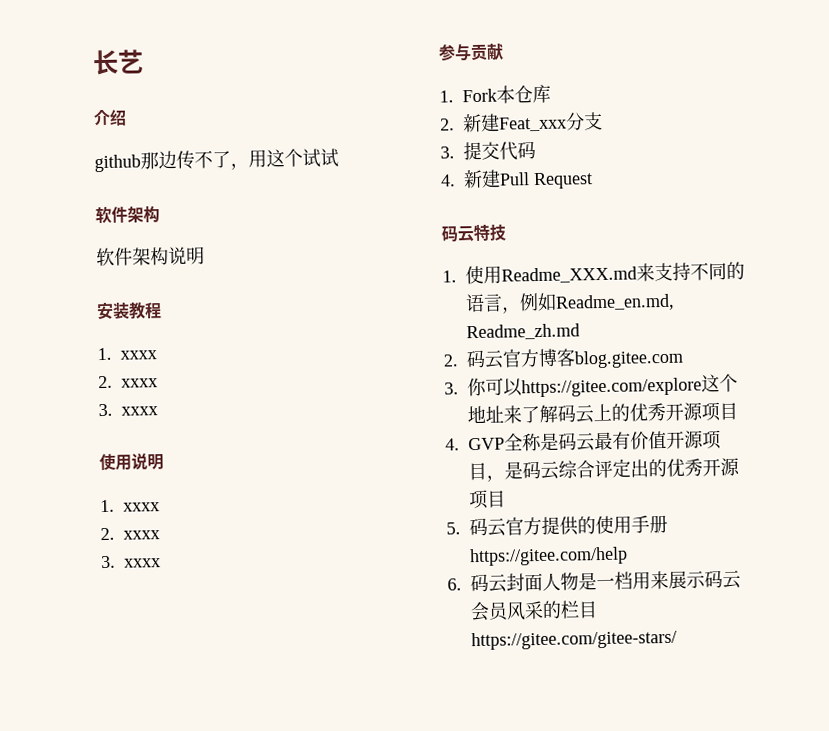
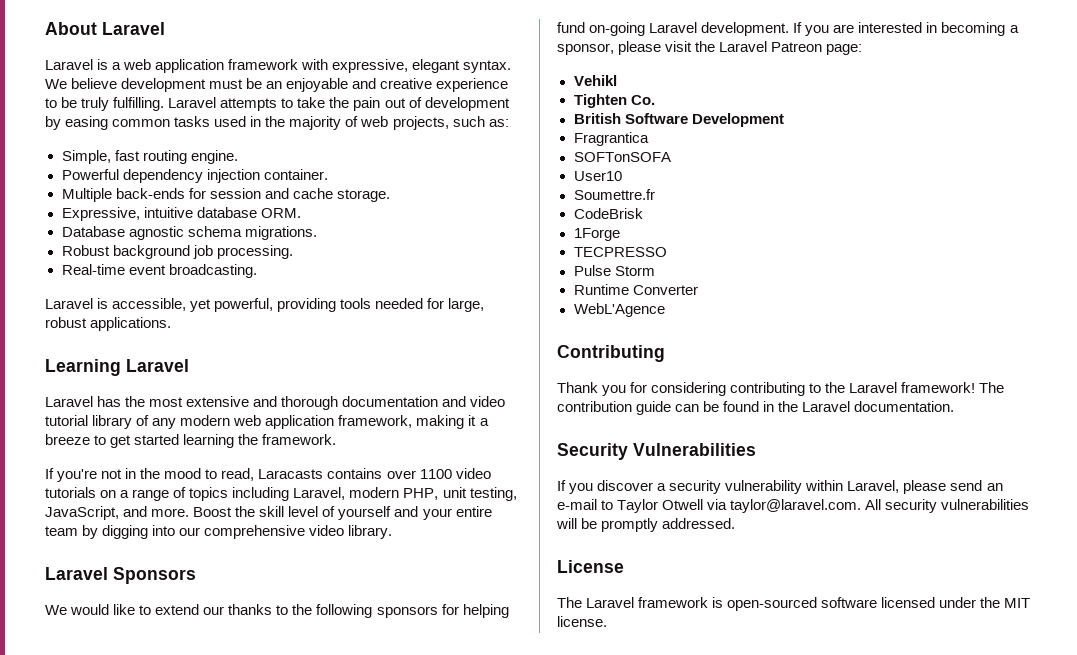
[92,49,144,76] [93,109,127,127] [94,148,339,173] [95,205,160,225] [96,246,205,267] [96,301,162,320] [97,347,158,361] [98,375,159,389] [98,403,159,417] [99,453,164,472] [100,499,161,513] [100,527,161,541] [101,555,162,569] [438,43,504,62] [439,84,552,104] [440,111,604,133] [440,141,537,161] [440,169,594,190] [441,223,507,243] [442,261,746,285] [465,292,676,314] [466,323,581,341] [443,348,685,369] [444,373,739,398] [467,402,739,424] [445,430,723,452] [468,457,741,482] [469,489,507,510] [446,514,669,537] [469,546,629,567] [447,569,742,593] [470,600,599,622] [471,629,678,651] 长艺 // 介绍 // github那边传不了，用这个试试 // 软件架构 // 软件架构说明 // 安装教程 // 1. xxxx // 2. xxxx // 3. xxxx // 使用说明 // 1. xxxx // 2. xxxx // 3. xxxx // 参与贡献 // 1. Fork本仓库 // 2.新建Feat_xxx分支 // 3.提交代码 // 4.新建Pull Request // 码云特技 // 1.使用Readme_XXX.md来支持不同的语言，例如Readme_en.md, Readme_zh.md // 2.码云官方博客blog.gitee.com // 3.你可以https://gitee.com/explore这个地址来了解码云上的优秀开源项目 // 4. GVP全称是码云最有价值开源项目，是码云综合评定出的优秀开源项目 // 5.码云官方提供的使用手册https://gitee.com/help // 6.码云封面人物是一档用来展示码云会员风采的栏目https://gitee.com/gitee-stars/ -> [45,22,165,35] [45,59,512,73] [45,78,509,92] [45,97,510,111] [45,116,509,130] [61,150,238,164] [61,169,328,183] [61,188,390,202] [61,207,301,221] [61,226,317,240] [61,245,293,259] [61,264,257,278] [45,298,485,312] [45,317,172,331] [45,359,189,376] [45,396,506,410] [45,415,489,429] [45,434,337,448] [45,468,491,482] [45,487,517,501] [45,506,492,520] [45,525,393,539] [45,567,196,584] [45,604,509,618] [557,22,1019,36] [557,41,863,55] [573,75,617,86] [573,94,655,108] [573,113,784,127] [573,132,649,146] [573,152,671,162] [573,171,622,181] [573,189,655,200] [573,208,643,219] [573,228,620,241] [573,247,667,257] [573,265,655,276] [573,284,698,295] [573,303,665,317] [557,345,665,362] [557,382,1005,396] [557,401,955,415] [557,443,756,460] [557,480,1003,494] [557,499,1030,513] [556,518,736,532] [557,560,624,573] [557,597,1031,611] [557,616,607,627] About Laravel // Laravel is a web application framework with expressive, elegant syntax. We believe development must be an enjoyable and creative experience to be truly fulfilling. Laravel attempts to take the pain out of development by easing common tasks used in the majority of web projects, such as: // Simple, fast routing engine. // Powerful dependency injection container. // Multiple back-ends for session and cache storage. // Expressive, intuitive database ORM. // Database agnostic schema migrations. // Robust background job processing. // Real-time event broadcasting. // Laravel is accessible, yet powerful, providing tools needed for large, robust applications. // Learning Laravel // Laravel has the most extensive and thorough documentation and video tutorial library of any modern web application framework, making it a breeze to get started learning the framework. // If you're not in the mood to read, Laracasts contains over 1100 video tutorials on a range of topics including Laravel, modern PHP, unit testing, JavaScript, and more. Boost the skill level of yourself and your entire team by digging into our comprehensive video library. // Laravel Sponsors // We would like to extend our thanks to the following sponsors for helping fund on-going Laravel development. If you are interested in becoming a sponsor, please visit the Laravel Patreon page: // Vehikl // Tighten Co. // British Software Development // Fragrantica // SOFTonSOFA // User10 // Soumettre.fr // CodeBrisk // 1Forge // TECPRESSO // Pulse Storm // Runtime Converter // WebL'Agence // Contributing // Thank you for considering contributing to the Laravel framework! The contribution guide can be found in the Laravel documentation. // Security Vulnerabilities // If you discover a security vulnerability within Laravel, please send an e-mail to Taylor Otwell via taylor@laravel.com. All security vulnerabilities will be promptly addressed. // License // The Laravel framework is open-sourced software licensed under the MIT license.

